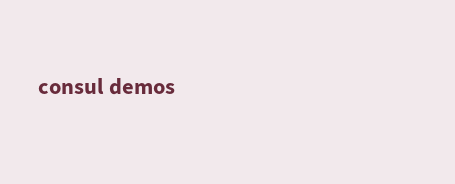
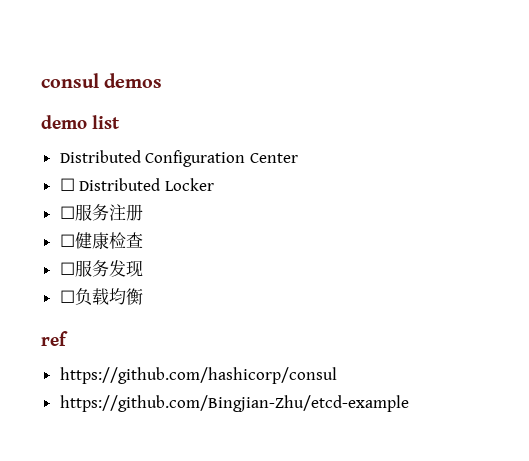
(176, 86) none -> [41,115,120,129] [59,150,298,167] [59,178,214,191] [59,204,143,221] [59,232,143,249] [59,260,143,277] [59,288,143,306] [41,331,68,346] [59,367,337,384] [59,395,409,412] // demo list // Distributed Configuration Center // ☐ Distributed Locker // ☐服务注册 // ☐健康检查 // ☐服务发现 // ☐负载均衡 // ref // https://github.com/hashicorp/consul // https://github.com/Bingjian-Zhu/etcd-example

